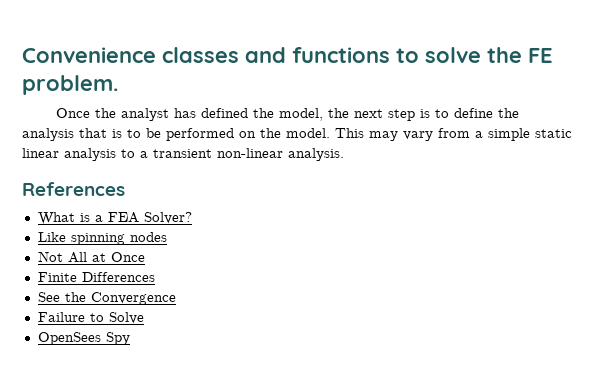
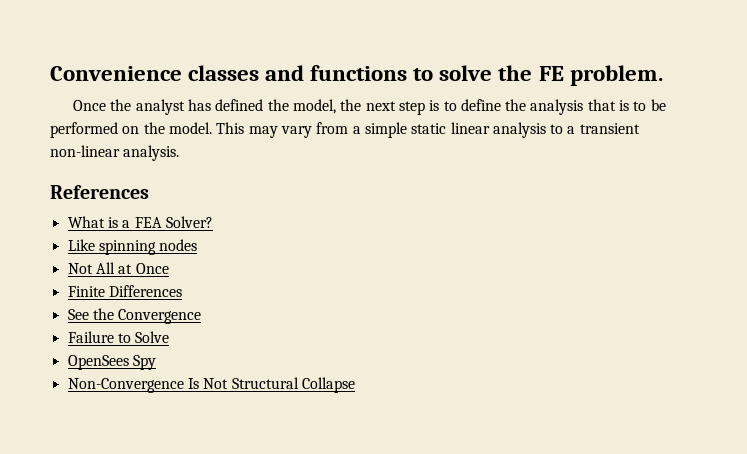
(130, 338) none -> [67,377,355,393] // Non-Convergence Is Not Structural Collapse

